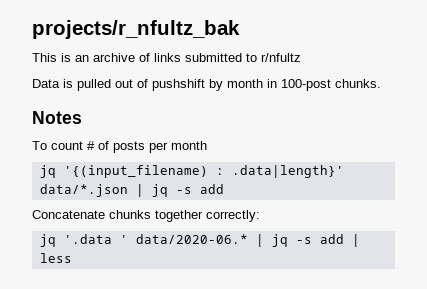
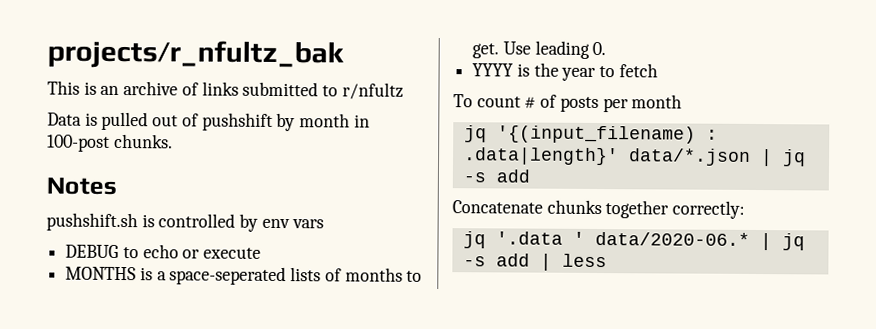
(82, 117) none -> [46,212,324,232] [65,244,262,259] [65,266,423,286] [472,40,607,59] [472,62,658,81] // pushshift.sh is controlled by env vars // DEBUG to echo or execute // MONTHS is a space-seperated lists of months to get. Use leading 0. // YYYY is the year to fetch

